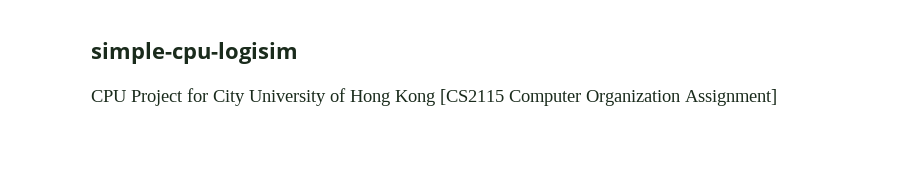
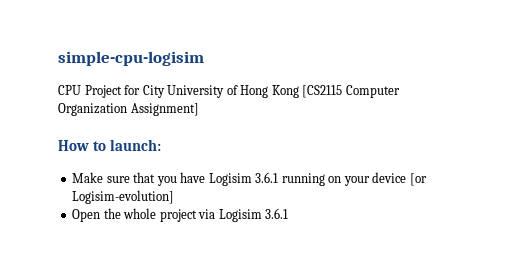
(777, 97) none -> [58,139,162,151] [72,172,427,186] [72,190,175,204] [72,208,289,222] // How to launch: // Make sure that you have Logisim 3.6.1 running on your device [or Logisim-evolution] // Open the whole project via Logisim 3.6.1

